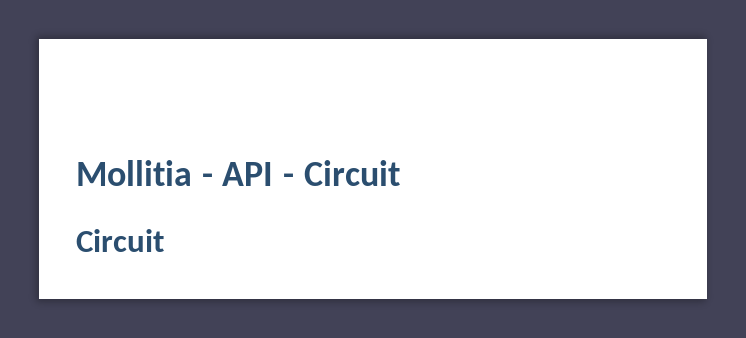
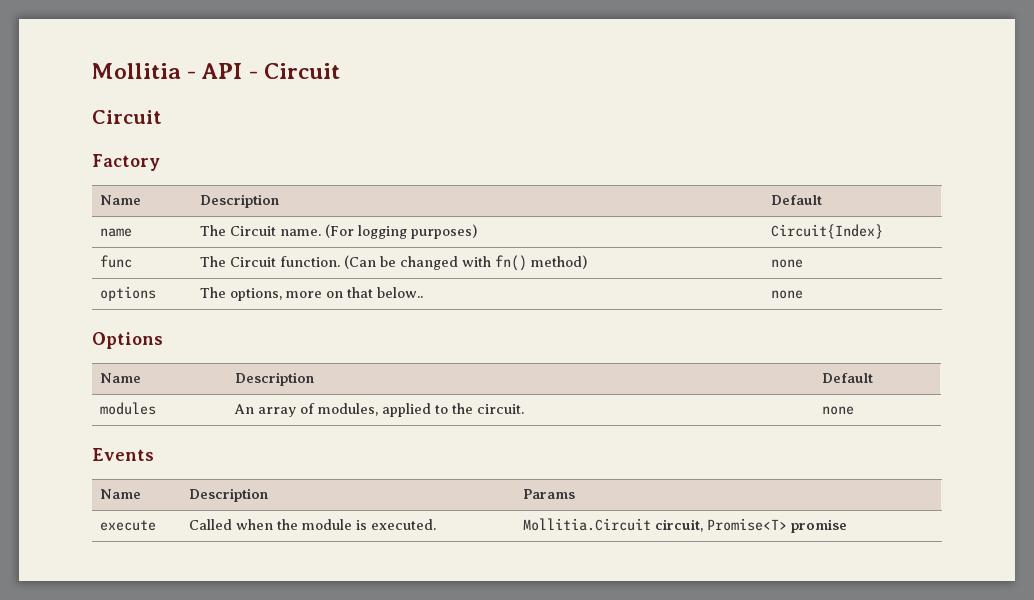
(164, 240) none -> [92,154,160,171] [99,195,141,205] [199,194,279,208] [770,195,822,205] [99,228,132,237] [199,224,477,239] [770,224,883,239] [99,255,132,268] [199,255,587,271] [770,259,803,268] [99,286,156,301] [199,287,423,301] [770,290,803,299] [92,332,163,349] [99,373,141,383] [234,372,314,386] [821,373,873,383] [99,402,156,415] [233,403,524,417] [821,406,854,415] [92,448,154,461] [99,489,141,499] [188,488,268,502] [522,489,575,499] [99,520,156,531] [188,519,436,530] [522,518,847,533] // Factory // Name | Description | Default // name | The Circuit name. (For logging purposes) | Circuit{Index} // func | The Circuit function. (Can be changed with fn() method) | none // options | The options, more on that below.. | none // Options // Name | Description | Default // modules | An array of modules, applied to the circuit. | none // Events // Name | Description | Params // execute | Called when the module is executed. | Mollitia.Circuit circuit, Promise<T> promise

